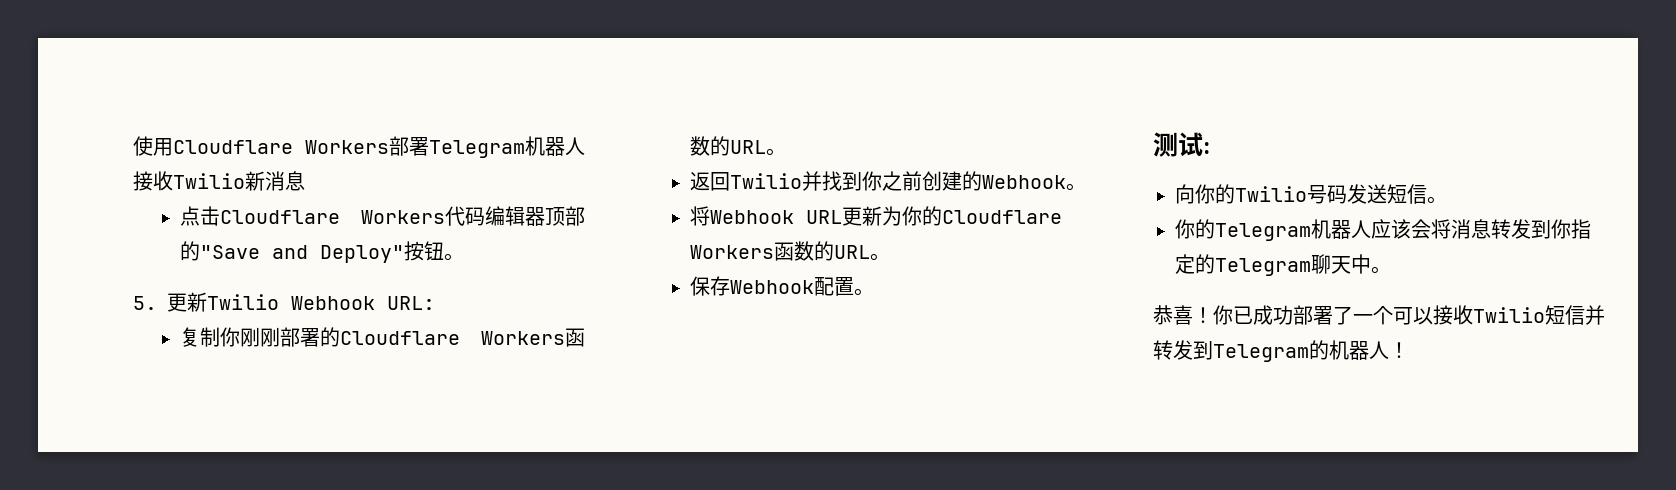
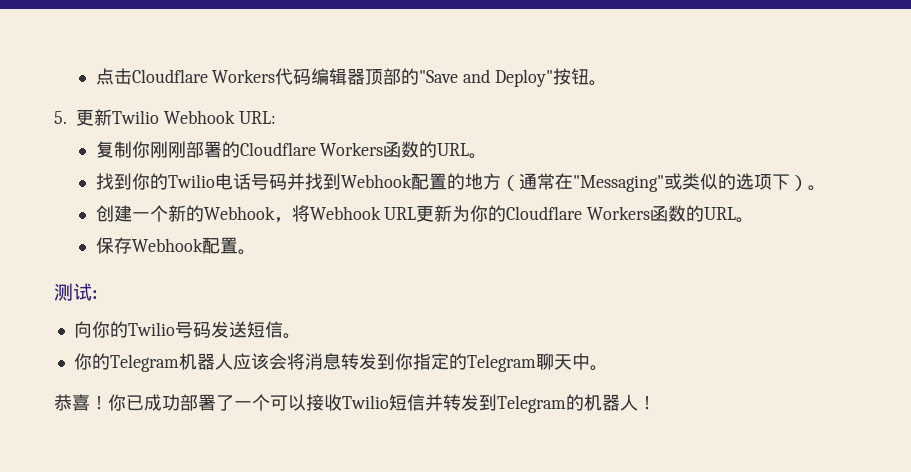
[133,136,585,158] [133,171,305,191] 使用Cloudflare Workers部署Telegram机器人接收Twilio新消息 // -> (95, 76) none
[690,171,1087,191] 返回Twilio并找到你之前创建的Webhook。 // -> [95,173,826,192] [95,205,292,223] 找到你的Twilio电话号码并找到Webhook配置的地方（通常在"Messaging"或类似的选项下）。 // 创建一个新的Webhook，

